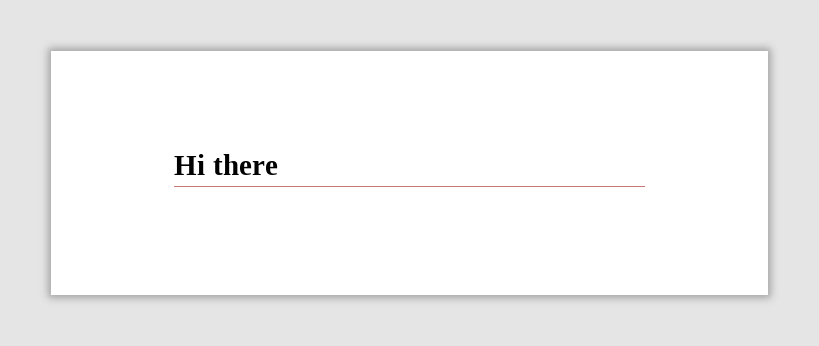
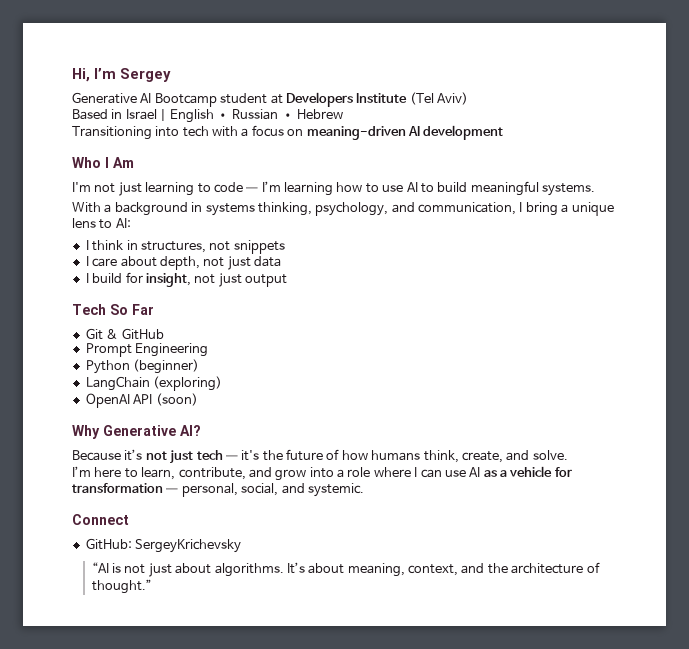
[174,154,278,175] Hi there -> [72,68,171,82] [72,92,468,107] [72,109,343,123] [72,125,504,140] [72,157,134,168] [72,181,595,196] [72,202,614,216] [72,218,131,229] [85,240,285,254] [85,256,281,270] [85,272,287,287] [72,304,154,315] [85,328,164,340] [85,343,209,357] [85,359,200,374] [85,376,223,391] [85,393,198,408] [72,425,201,439] [72,449,568,464] [72,466,572,481] [72,483,364,497] [72,514,129,525] [85,538,242,553] [91,562,600,577] [91,579,152,594] Hi, I’m Sergey // Generative AI Bootcamp student at Developers Institute (Tel Aviv) // Based in Israel | English • Russian • Hebrew // Transitioning into tech with a focus on meaning-driven AI development // Who I Am // I'm not just learning to code — I’m learning how to use AI to build meaningful systems. // With a background in systems thinking, psychology, and communication, I bring a unique lens to AI: // I think in structures, not snippets // I care about depth, not just data // I build for insight, not just output // Tech So Far // Git & GitHub // Prompt Engineering // Python (beginner) // LangChain (exploring) // OpenAI API (soon) // Why Generative AI? // Because it’s not just tech — it's the future of how humans think, create, and solve. // I’m here to learn, contribute, and grow into a role where I can use AI as a vehicle for transformation — personal, social, and systemic. // Connect // GitHub: SergeyKrichevsky // “AI is not just about algorithms. It’s about meaning, context, and the architecture of thought.”

